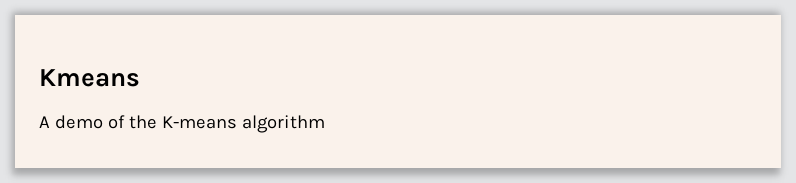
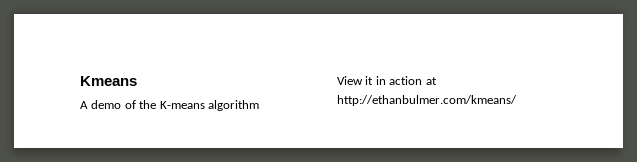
(325, 124) none -> [337,76,437,85] [337,95,517,106] // View it in action at http://ethanbulmer.com/kmeans/

